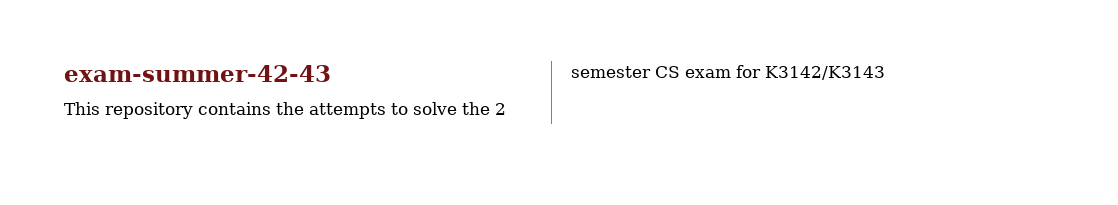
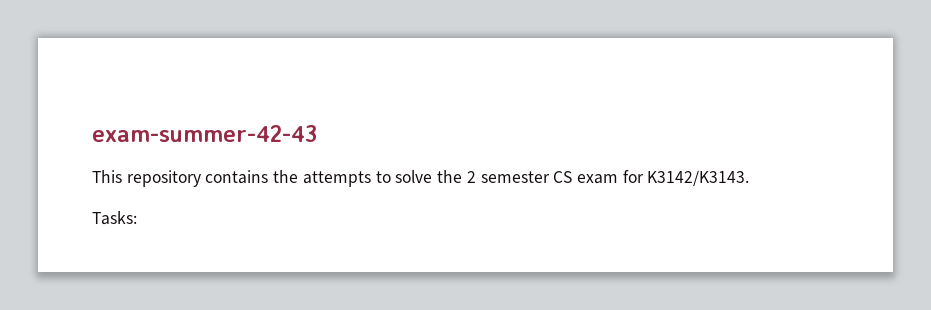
[765,66,885,80] K3142/K3143 -> [647,170,750,186] [92,211,137,225] K3142/K3143. // Tasks:

